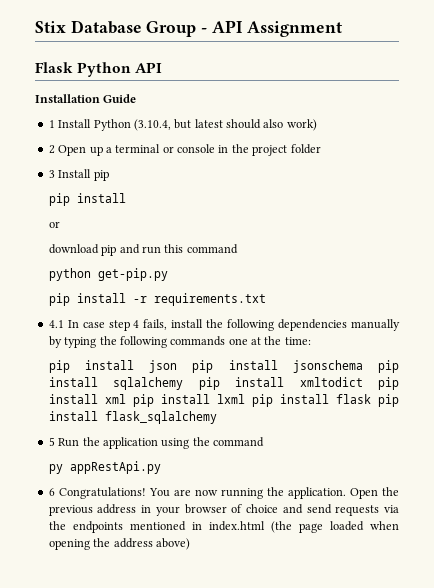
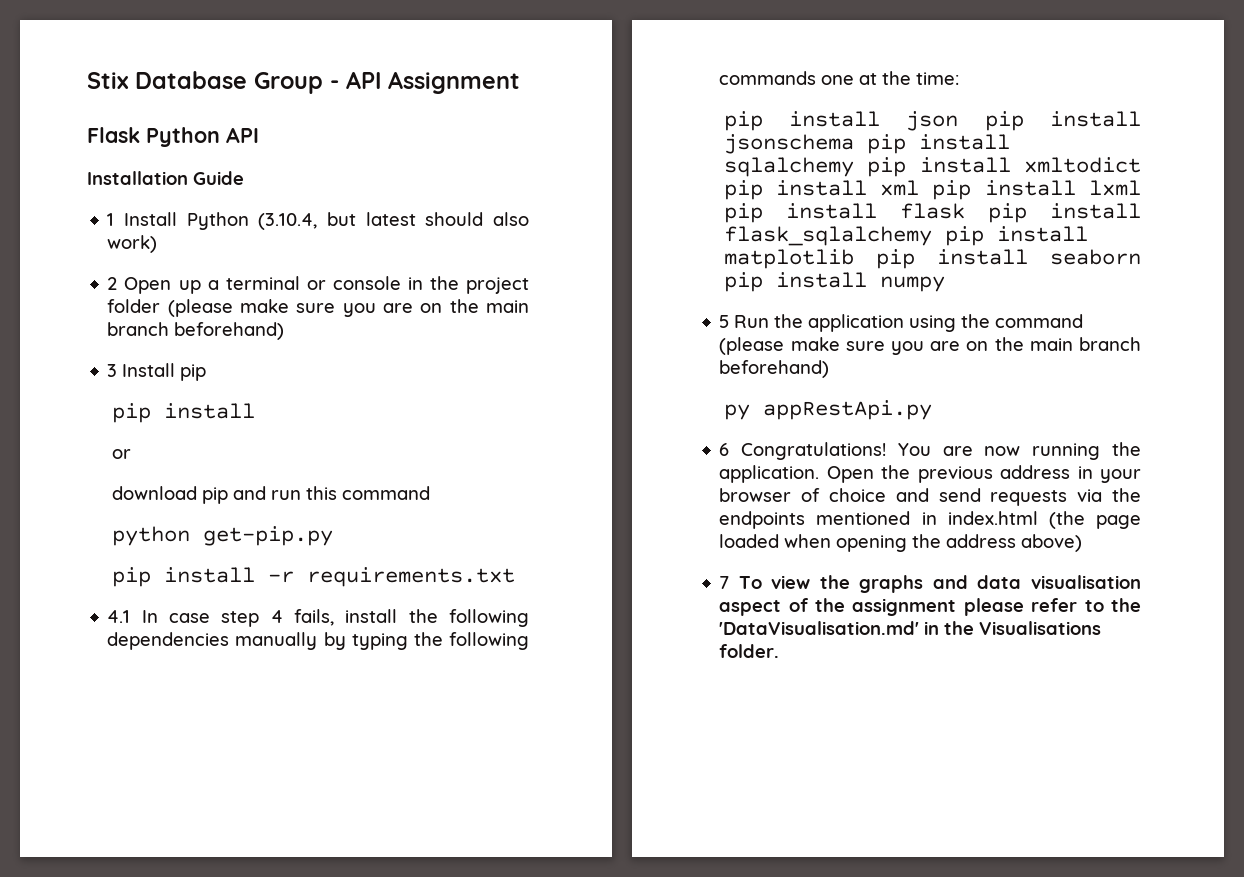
(321, 149) none -> [167,299,529,317] [107,322,285,340] (please make sure you are on the main branch beforehand)
(217, 417) none -> [944,226,1088,246] [723,249,1141,269] [723,272,945,292] pip install matplotlib pip install seaborn pip install numpy
(264, 442) none -> [719,337,1141,355] [719,360,830,378] (please make sure you are on the main branch beforehand)
(190, 544) none -> [719,575,1141,593] [719,598,1141,616] [719,621,1102,635] [719,644,780,658] // 7 To view the graphs and data visualisation aspect of the assignment please refer to the 'DataVisualisation.md' in the Visualisations folder.

